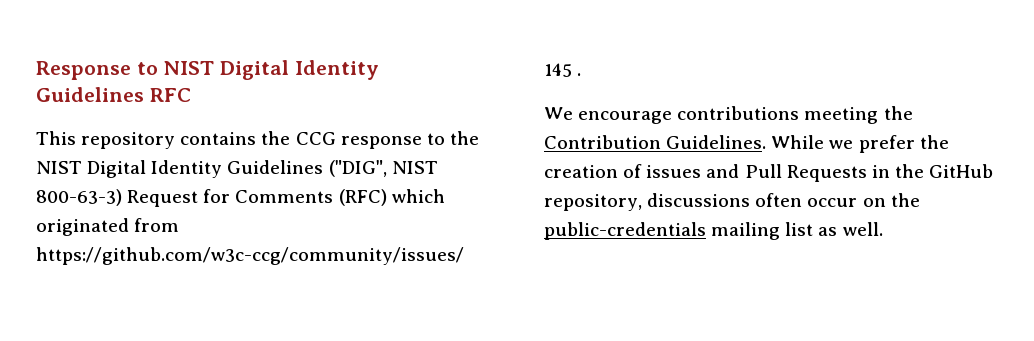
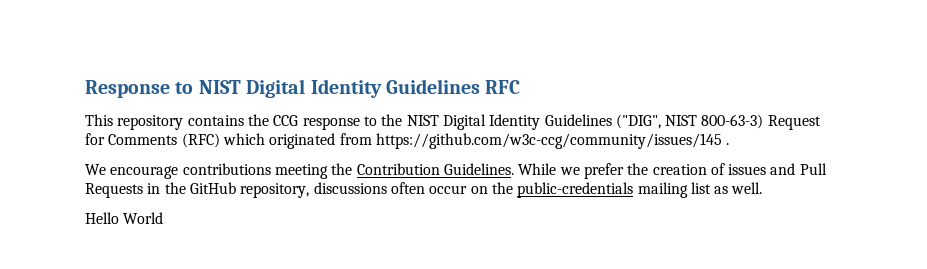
(883, 229) none -> [85,212,164,224] // Hello World

